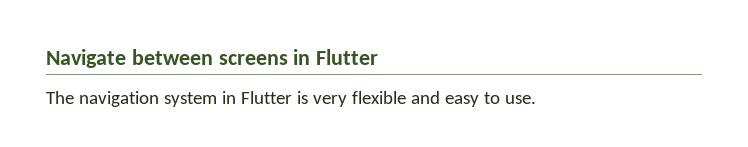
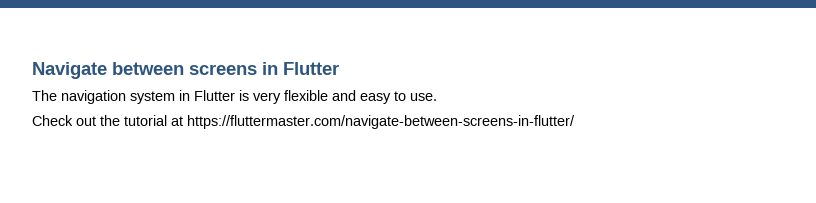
(536, 99) none -> [32,115,575,129] // Check out the tutorial at https://fluttermaster.com/navigate-between-screens-in-flutter/

